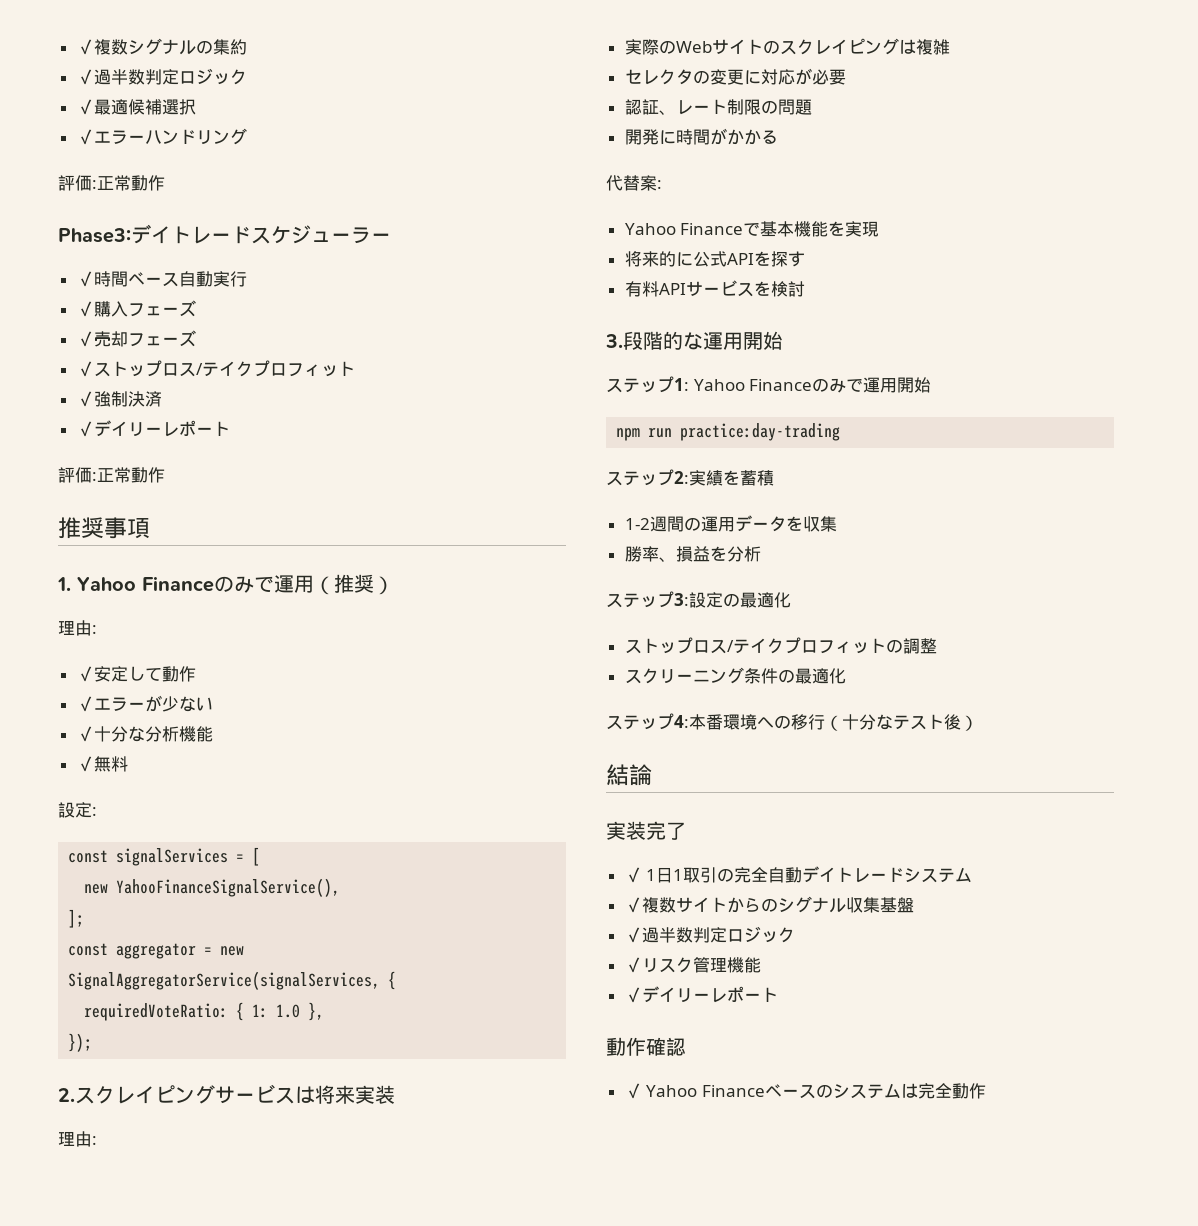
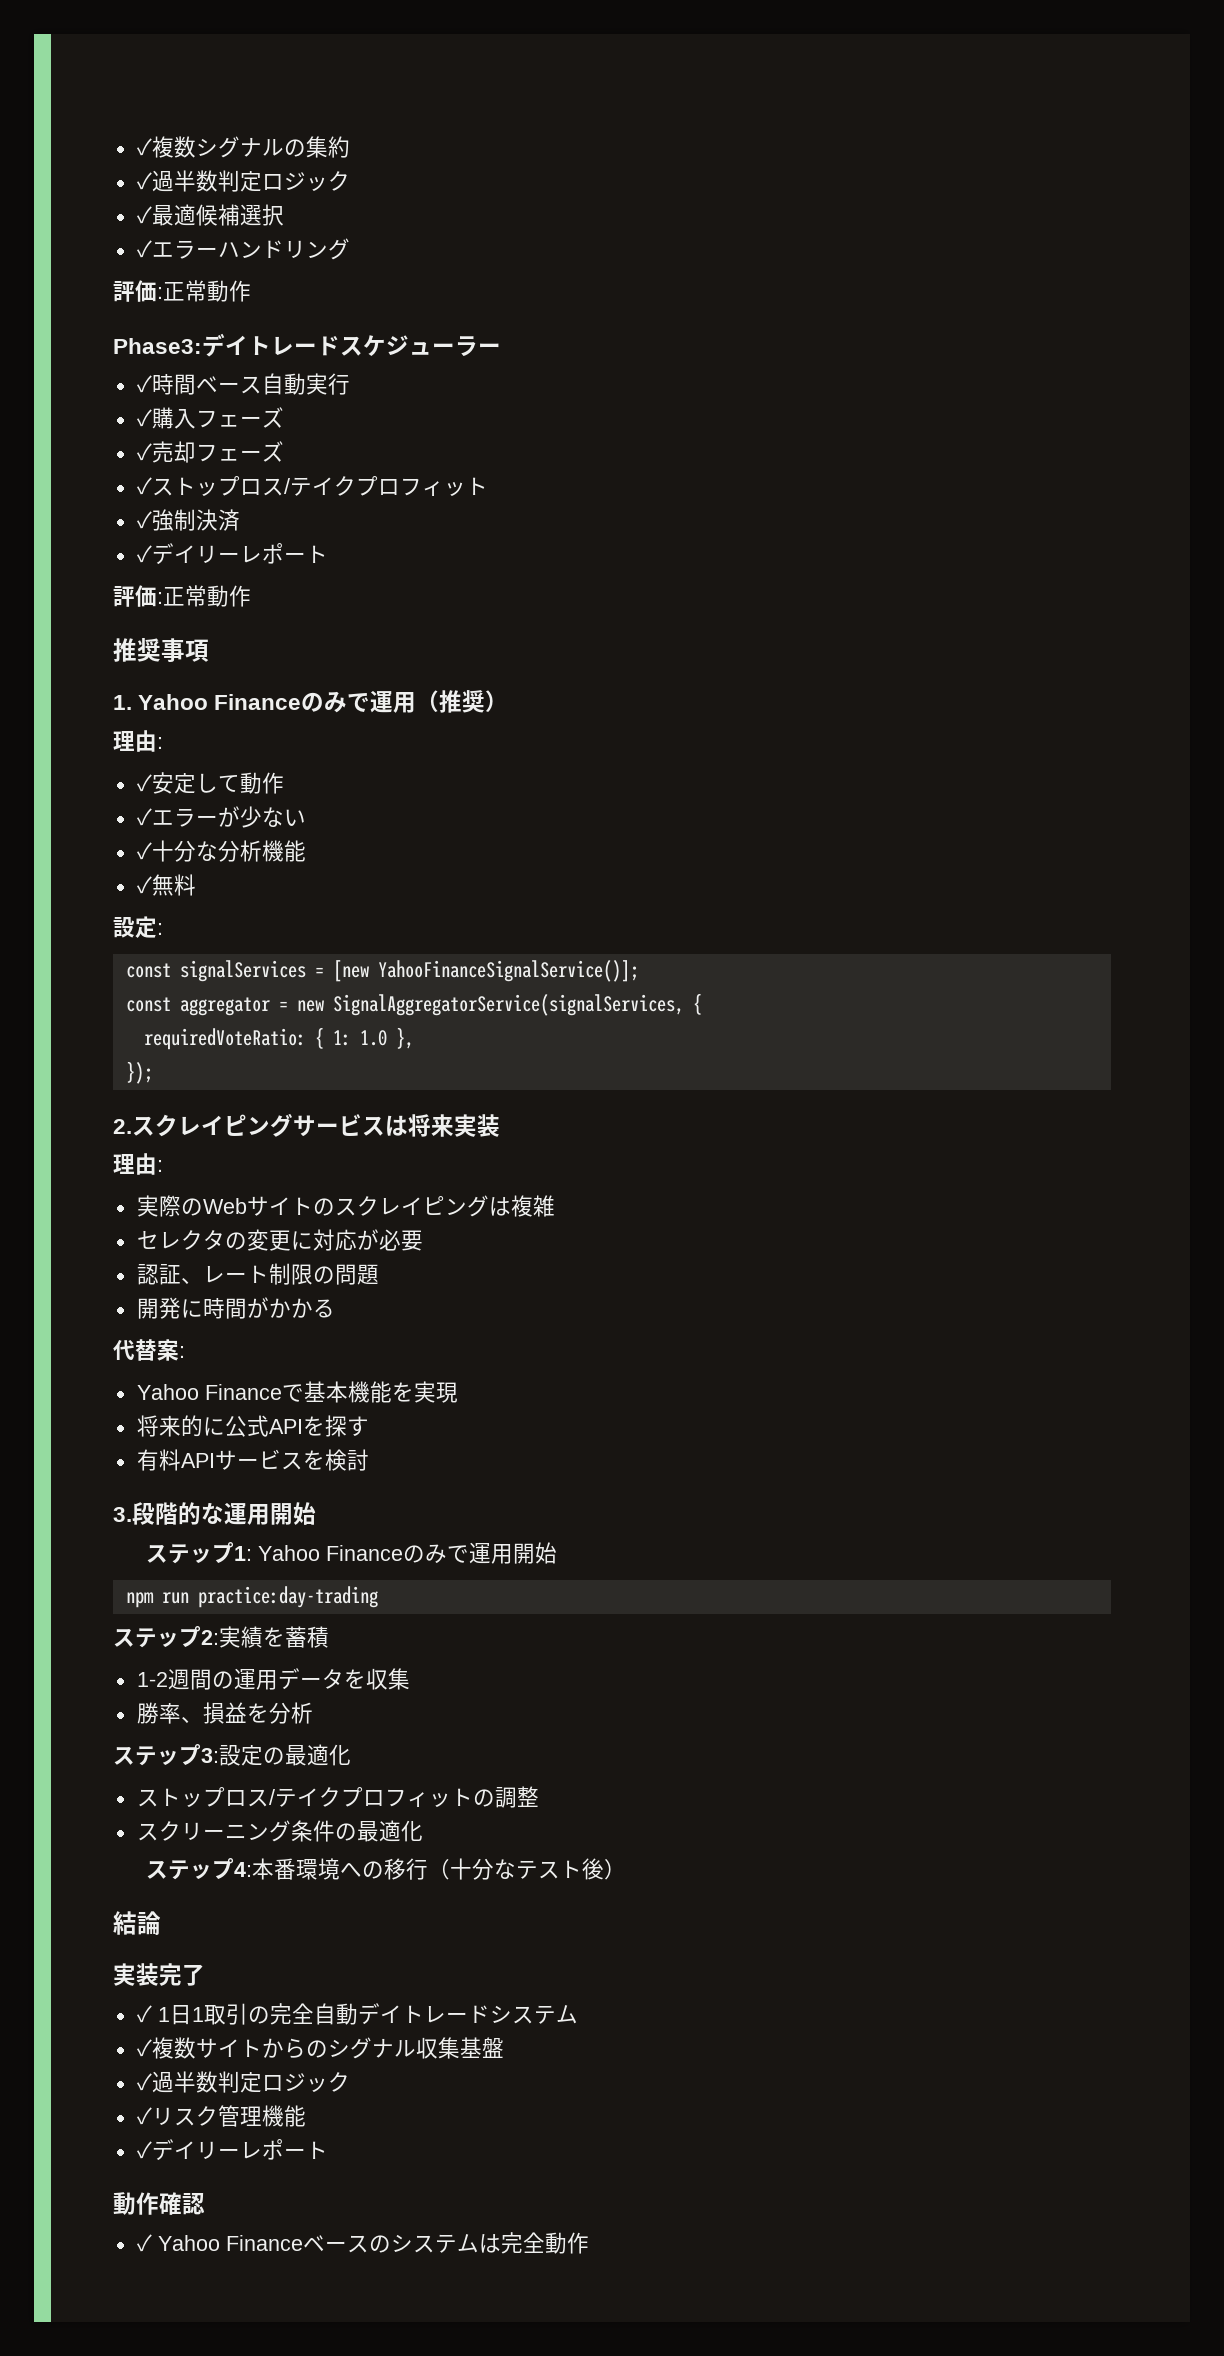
[252,847,261,866] [84,878,341,897] [68,909,85,928] [ // new YahooFinanceSignalService(), // ]; -> [332,960,639,982] [new YahooFinanceSignalService()];

